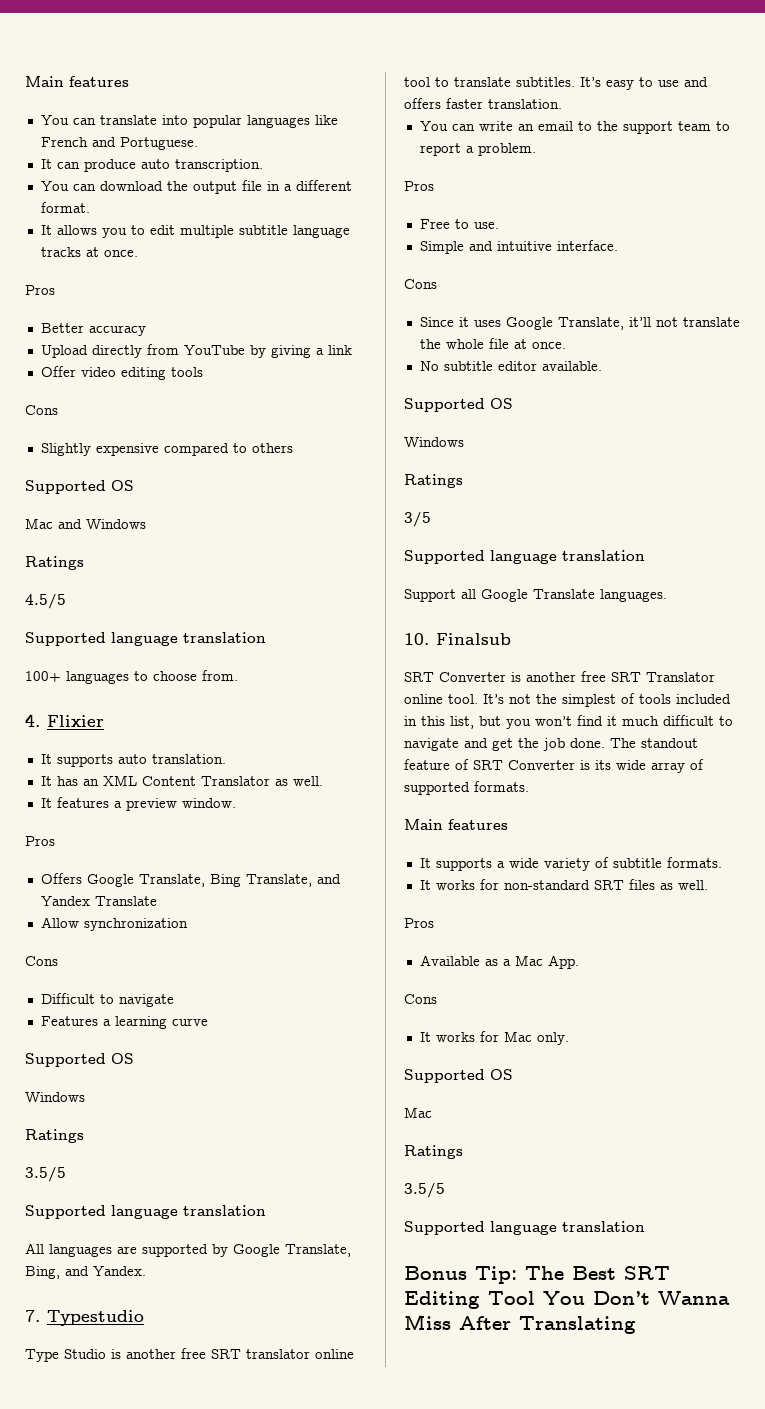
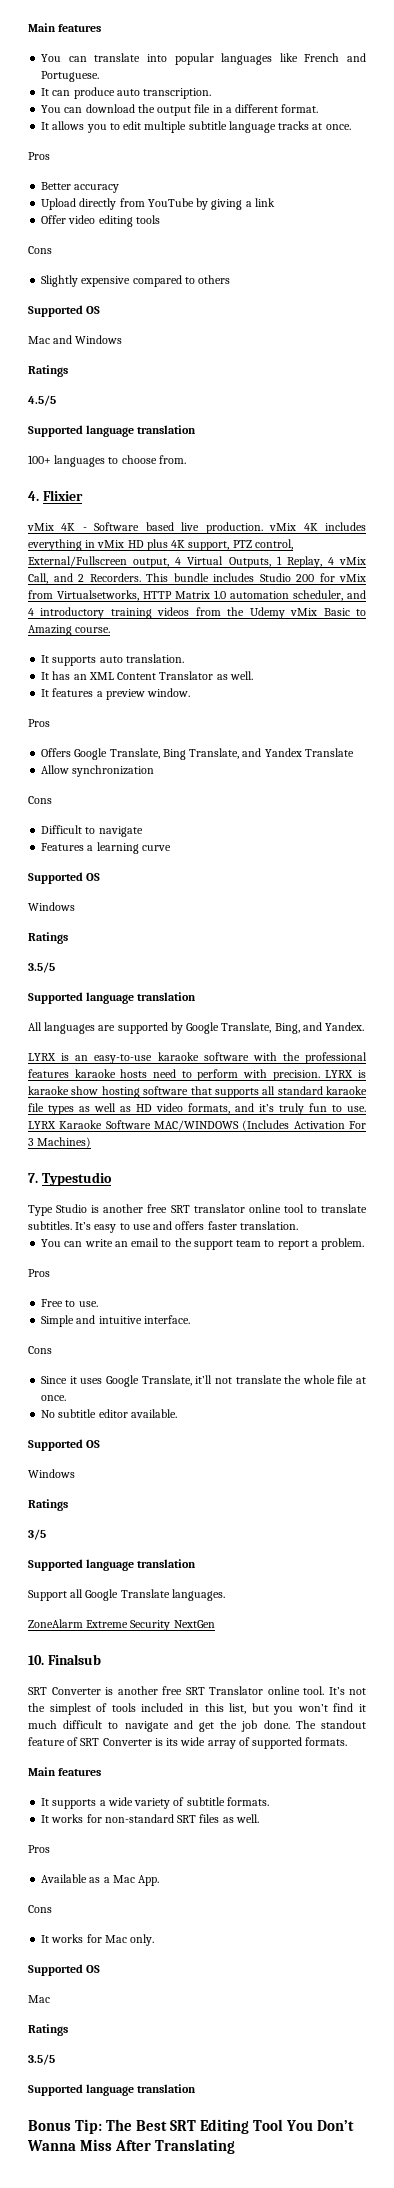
(104, 721) none -> [27,522,366,534] [28,539,293,551] [28,556,366,568] [28,573,366,584] [28,590,366,601] [28,607,366,619] [28,625,111,636] // vMix 4K - Software based live production. vMix 4K includes everything in vMix HD plus 4K support, PTZ control, External/Fullscreen output, 4 Virtual Outputs, 1 Replay, 4 vMix Call, and 2 Recorders. This bundle includes Studio 200 for vMix from Virtualsetworks, HTTP Matrix 1.0 automation scheduler, and 4 introductory training videos from the Udemy vMix Basic to Amazing course.
(146, 1271) none -> [28,1052,367,1064] [28,1069,366,1081] [28,1086,367,1098] [28,1103,366,1115] [28,1120,366,1131] [28,1137,92,1148] // LYRX is an easy-to-use karaoke software with the professional features karaoke hosts need to perform with precision. LYRX is karaoke show hosting software that supports all standard karaoke file types as well as HD video formats, and it’s truly fun to use. LYRX Karaoke Software MAC/WINDOWS (Includes Activation For 3 Machines)
(667, 595) none -> [28,1619,215,1631] // ZoneAlarm Extreme Security NextGen

